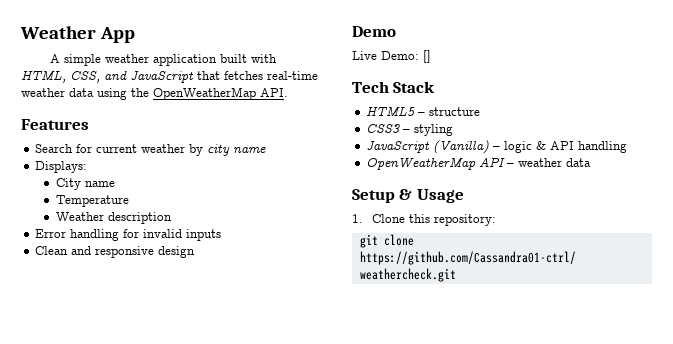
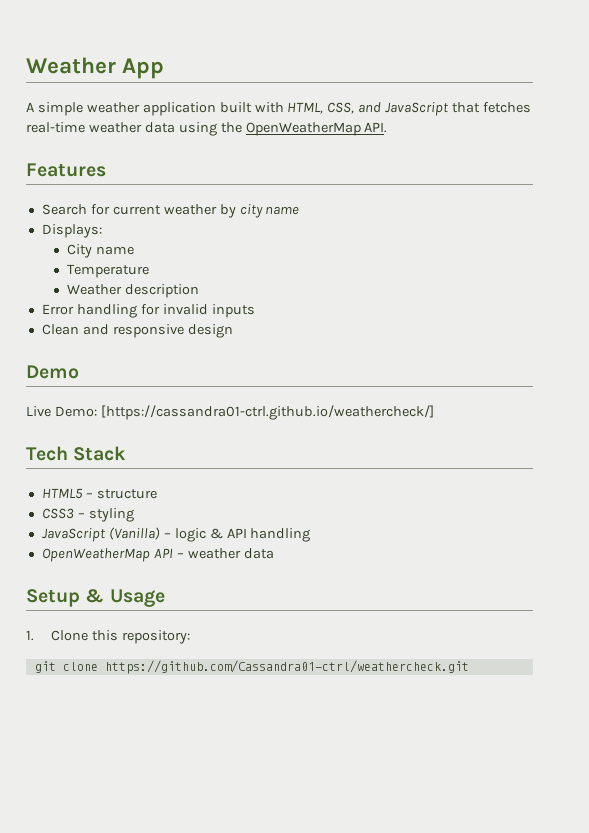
[423,50,431,63] [] -> [100,405,434,420] [https://cassandra01-ctrl.github.io/weathercheck/]

